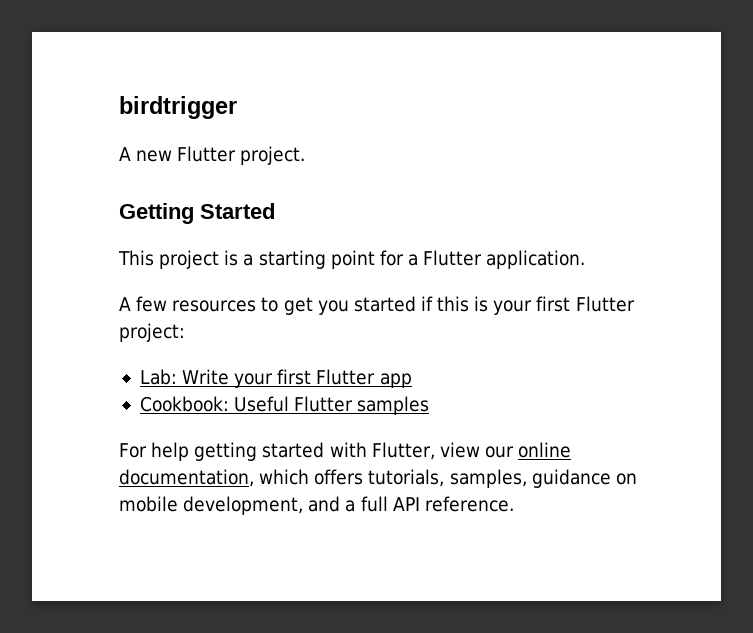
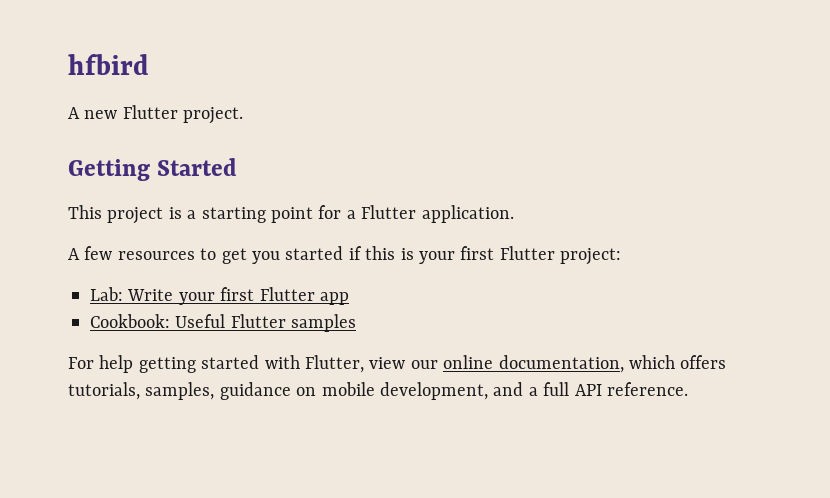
[119,96,237,119] birdtrigger -> [68,54,149,75] hfbird

